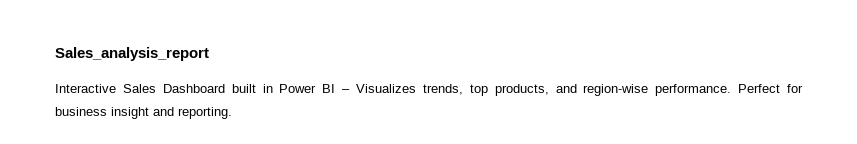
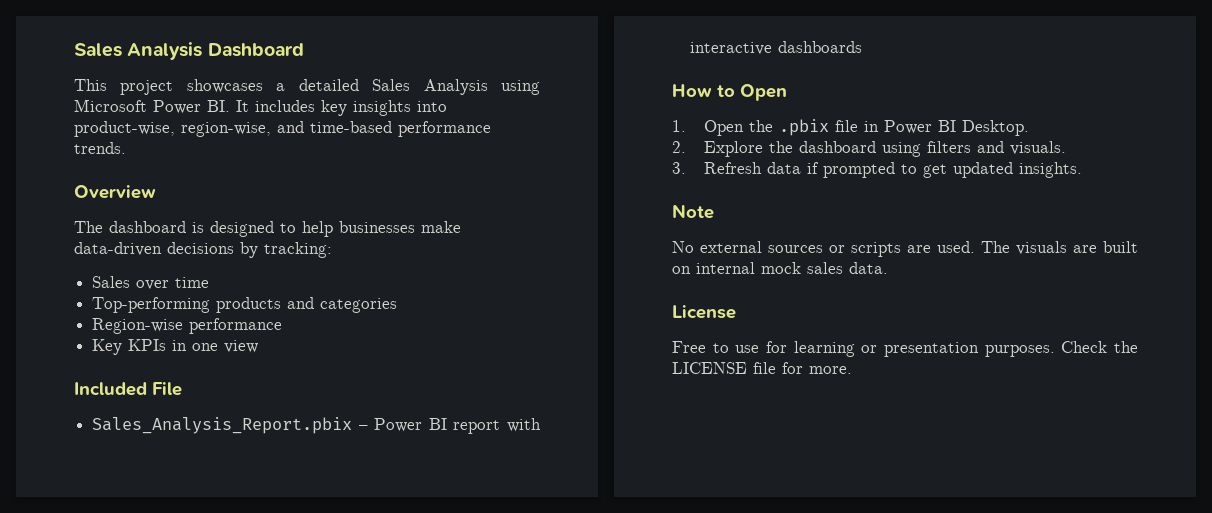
[55,47,209,61] [55,84,803,96] [55,107,232,119] Sales_analysis_report // Interactive Sales Dashboard built in Power BI – Visualizes trends, top products, and region-wise performance. Perfect for business insight and reporting. -> [74,42,304,60] [74,79,540,95] [74,99,447,116] [74,121,491,137] [74,142,126,154] [74,185,156,199] [74,221,461,237] [74,242,332,258] [92,276,210,290] [92,297,398,313] [92,318,283,334] [92,339,259,355] [74,382,182,396] [92,417,541,434] [690,41,863,55] [672,84,787,101] [672,119,1029,136] [672,141,1066,157] [672,162,1082,178] [672,204,714,219] [672,241,1138,257] [672,262,888,274] [672,305,736,319] [672,341,1138,357] [672,362,852,374] Sales Analysis Dashboard // This project showcases a detailed Sales Analysis using Microsoft Power BI. It includes key insights into product-wise, region-wise, and time-based performance trends. // Overview // The dashboard is designed to help businesses make data-driven decisions by tracking: // Sales over time // Top-performing products and categories // Region-wise performance // Key KPIs in one view // Included File // Sales_Analysis_Report.pbix – Power BI report with interactive dashboards // How to Open // 1. Open the .pbix file in Power BI Desktop. // 2. Explore the dashboard using filters and visuals. // 3. Refresh data if prompted to get updated insights. // Note // No external sources or scripts are used. The visuals are built on internal mock sales data. // License // Free to use for learning or presentation purposes. Check the LICENSE file for more.

